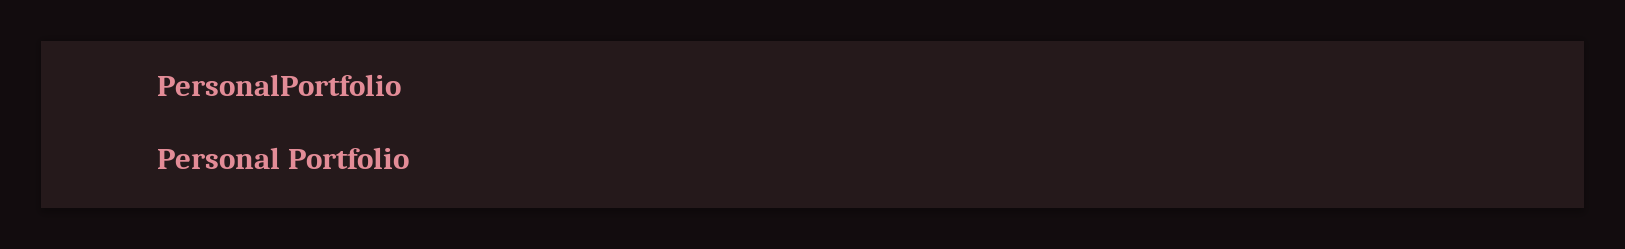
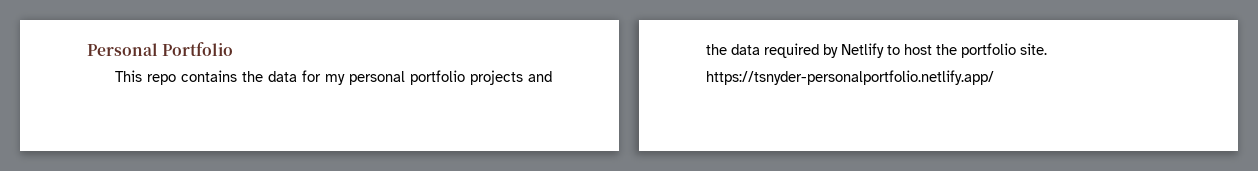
[157,74,401,96] PersonalPortfolio // -> (87, 49) none
(410, 158) none -> [114,70,552,85] [706,43,1047,58] [706,70,994,85] // This repo contains the data for my personal portfolio projects and the data required by Netlify to host the portfolio site. // https://tsnyder-personalportfolio.netlify.app/

